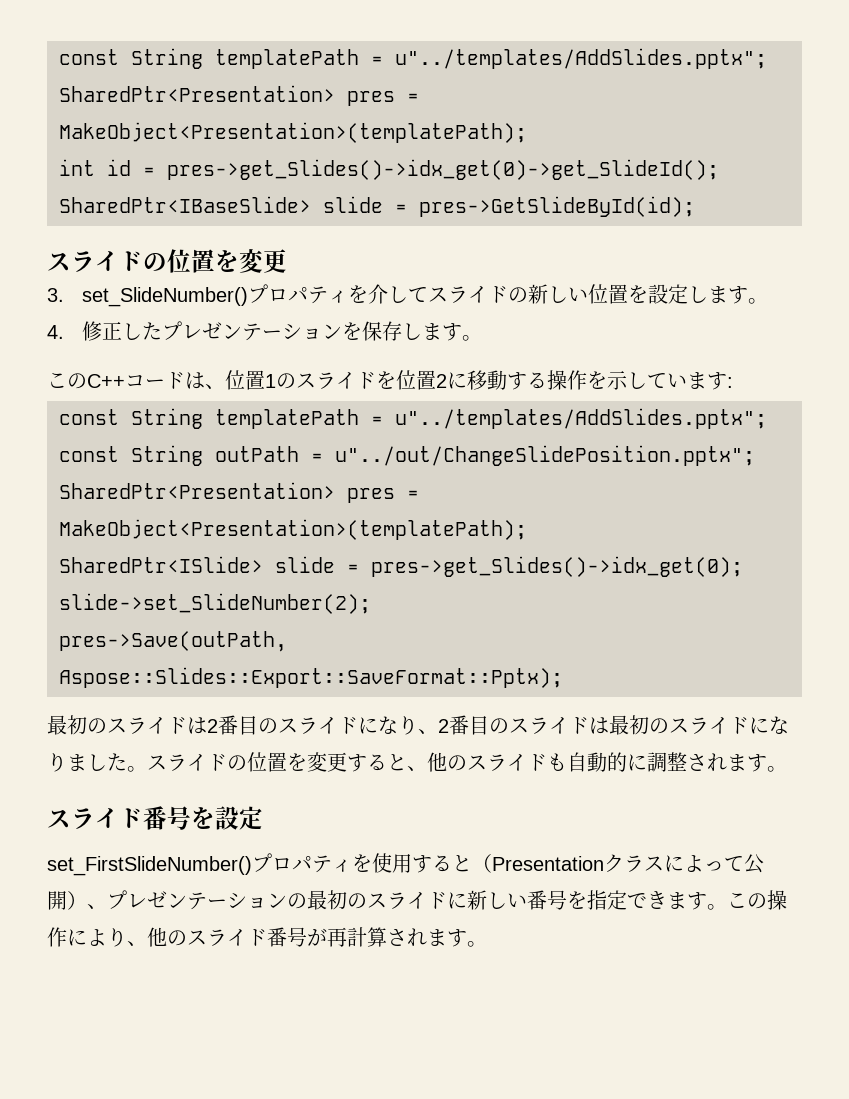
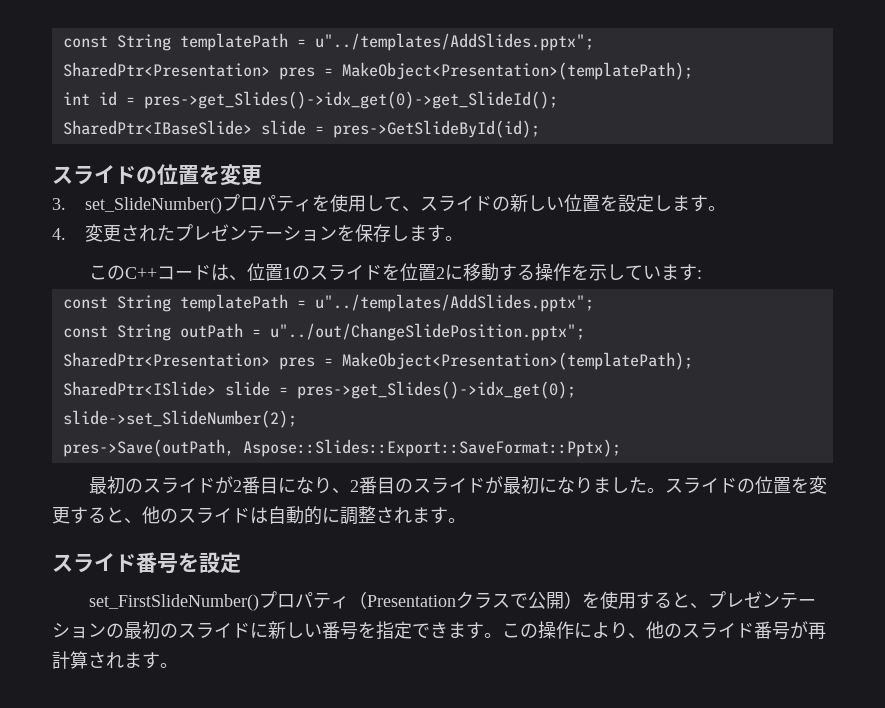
[367,284,428,304] 介して -> [329,194,420,212] 使用して、
[81,321,142,341] 修正し -> [84,224,157,242] 変更され
[187,715,358,735] は2番目のスライド -> [215,476,279,494] が2番目
[589,715,749,735] は最初のスライド -> [485,476,540,494] が最初
[547,753,567,771] も -> [250,507,268,524] は
[352,853,764,874] [47,891,87,910] を使用すると（Presentationクラスによって公開） -> [349,591,691,609] （Presentationクラスで公開）を使用すると

